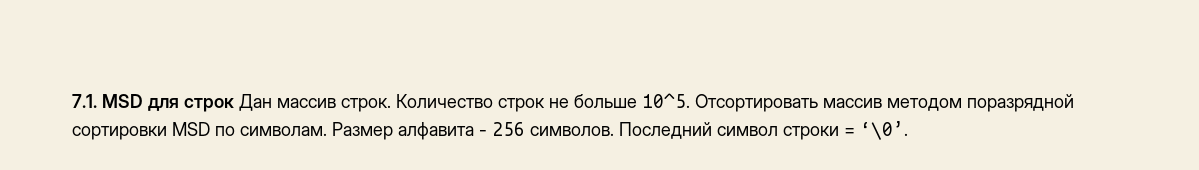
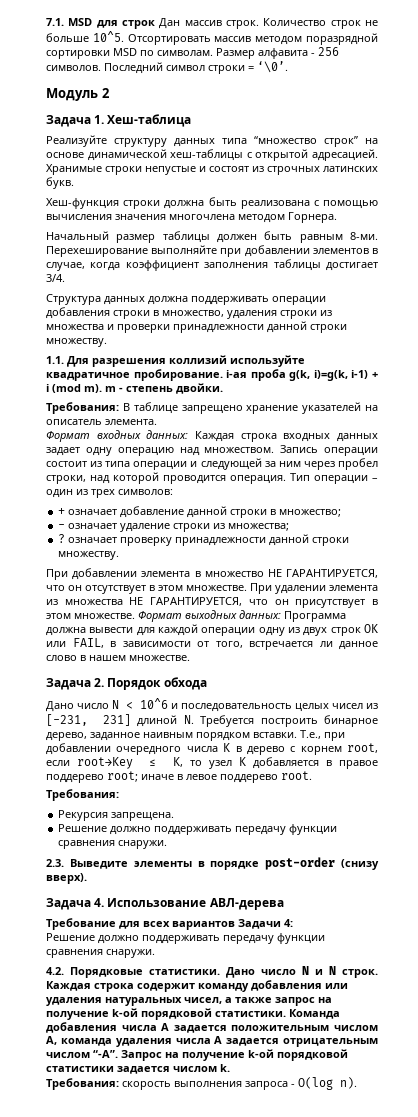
(908, 130) none -> [46,88,109,101] [46,114,192,127] [46,135,378,147] [46,149,378,161] [46,164,378,175] [46,177,74,189] [46,197,378,209] [46,212,337,223] [46,231,378,243] [46,245,378,257] [46,259,378,271] [46,274,65,282] [46,294,326,305] [46,307,332,319] [46,321,347,333] [46,338,107,347] [46,355,305,367] [46,369,378,381] [46,383,223,394] [46,402,378,414] [46,419,157,425] [46,430,378,442] [46,445,378,456] [46,458,378,470] [46,472,378,484] [46,489,173,498] [58,506,342,518] [58,523,290,532] [58,534,350,546] [58,551,120,560] [46,568,378,580] [46,583,378,594] [46,597,379,608] [46,610,346,622] [46,624,378,636] [46,638,378,650] [46,655,190,661] [46,677,207,690] [46,698,378,712] [46,714,379,727] [46,730,345,741] [46,743,378,755] [46,757,378,769] [46,771,312,783] [46,789,119,801] [58,810,175,821] [58,824,338,835] [58,840,168,849] [46,857,380,870] [46,873,87,884] [46,898,284,910] [46,918,293,930] [46,933,325,944] [46,949,155,958] [46,966,378,978] [46,980,348,992] [46,997,332,1006] [46,1008,340,1020] [46,1022,378,1033] [46,1036,378,1047] [46,1049,348,1061] [46,1064,230,1074] [46,1077,357,1090] // Модуль 2 // Задача 1. Хеш-таблица // Реализуйте структуру данных типа “множество строк” на основе динамической хеш-таблицы с открытой адресацией. Хранимые строки непустые и состоят из строчных латинских букв. // Хеш-функция строки должна быть реализована с помощью вычисления значения многочлена методом Горнера. // Начальный размер таблицы должен быть равным 8-ми. Перехеширование выполняйте при добавлении элементов в случае, когда коэффициент заполнения таблицы достигает 3/4. // Структура данных должна поддерживать операции добавления строки в множество, удаления строки из множества и проверки принадлежности данной строки множеству. // 1.1. Для разрешения коллизий используйте квадратичное пробирование. i-ая проба g(k, i)=g(k, i-1) + i (mod m). m - степень двойки. // Требования: В таблице запрещено хранение указателей на описатель элемента. // Формат входных данных: Каждая строка входных данных задает одну операцию над множеством. Запись операции состоит из типа операции и следующей за ним через пробел строки, над которой проводится операция. Тип операции – один из трех символов: // + означает добавление данной строки в множество; // - означает удаление строки из множества; // ? означает проверку принадлежности данной строки множеству. // При добавлении элемента в множество НЕ ГАРАНТИРУЕТСЯ, что он отсутствует в этом множестве. При удалении элемента из множества НЕ ГАРАНТИРУЕТСЯ, что он присутствует в этом множестве. Формат выходных данных: Программа должна вывести для каждой операции одну из двух строк OK или FAIL, в зависимости от того, встречается ли данное слово в нашем множестве. // Задача 2. Порядок обхода // Дано число N < 10^6 и последовательность целых чисел из [-231, 231] длиной N. Требуется построить бинарное дерево, заданное наивным порядком вставки. Т.е., при добавлении очередного числа K в дерево с корнем root, если root→Key ≤ K, то узел K добавляется в правое поддерево root; иначе в левое поддерево root. // Требования: // Рекурсия запрещена. // Решение должно поддерживать передачу функции сравнения снаружи. // 2.3. Выведите элементы в порядке post-order (снизу вверх). // Задача 4. Использование АВЛ-дерева // Требование для всех вариантов Задачи 4: // Решение должно поддерживать передачу функции сравнения снаружи. // 4.2. Порядковые статистики. Дано число N и N строк. Каждая строка содержит команду добавления или удаления натуральных чисел, а также запрос на получение k-ой порядковой статистики. Команда добавления числа A задается положительным числом A, команда удаления числа A задается отрицательным числом “-A”. Запрос на получение k-ой порядковой статистики задается числом k. // Требования: скорость выполнения запроса - O(log n).

